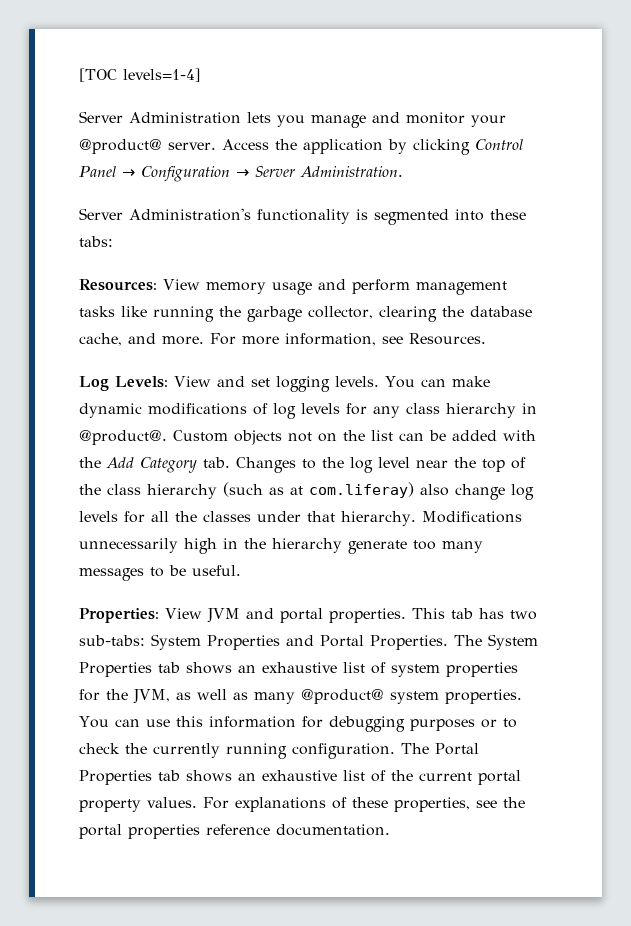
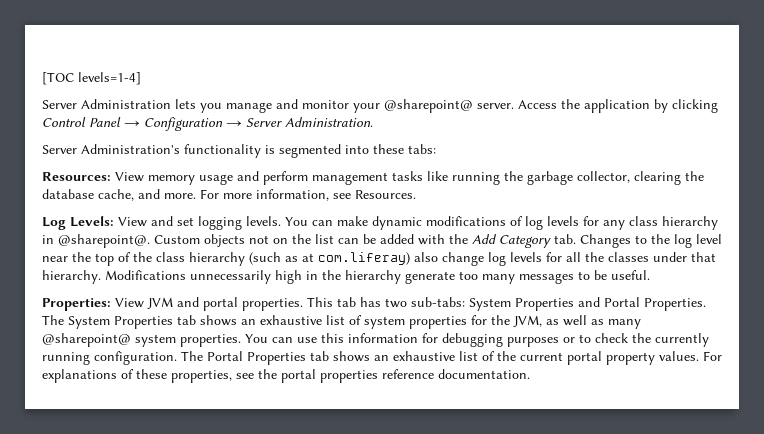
[79,139,162,154] @product@ -> [384,99,473,113] @sharepoint@
[79,430,167,445] @product@. -> [58,234,150,248] @sharepoint@.
[301,689,384,704] @product@ -> [42,333,131,347] @sharepoint@

